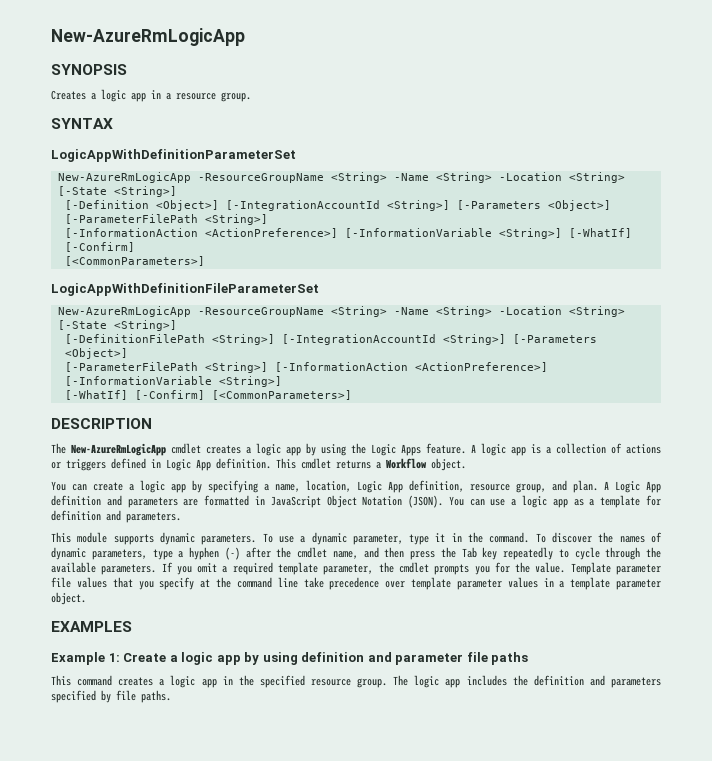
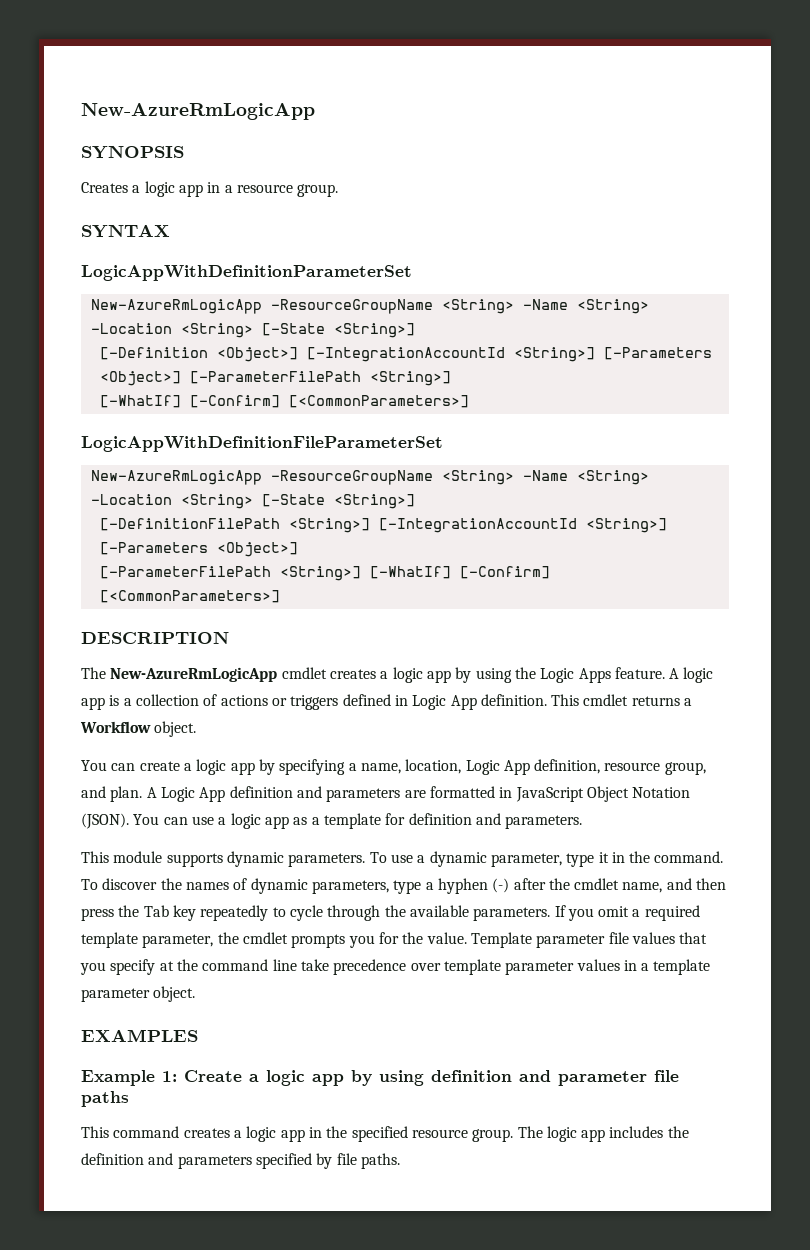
[64,228,632,239] [64,242,135,252] [-InformationAction <ActionPreference>] [-InformationVariable <String>] [-WhatIf] [-Confirm] // -> [99,395,280,408] [-WhatIf] [-Confirm]
[274,362,548,372] [64,376,282,387] [-InformationAction <ActionPreference>] [-InformationVariable <String>] // -> (361, 573) none

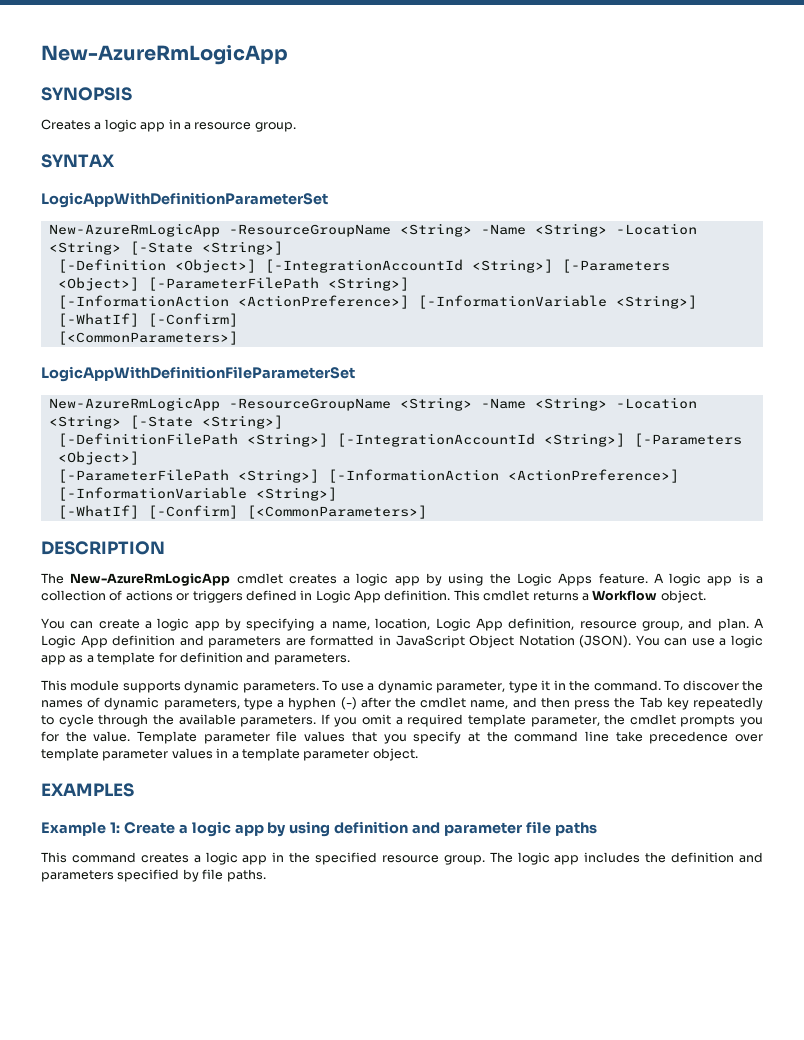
[99,395,280,408] [-WhatIf] [-Confirm] -> [57,295,697,309] [57,313,238,327] [-InformationAction <ActionPreference>] [-InformationVariable <String>] [-WhatIf] [-Confirm] //
(361, 573) none -> [327,469,679,483] [57,487,337,501] [-InformationAction <ActionPreference>] [-InformationVariable <String>] //

